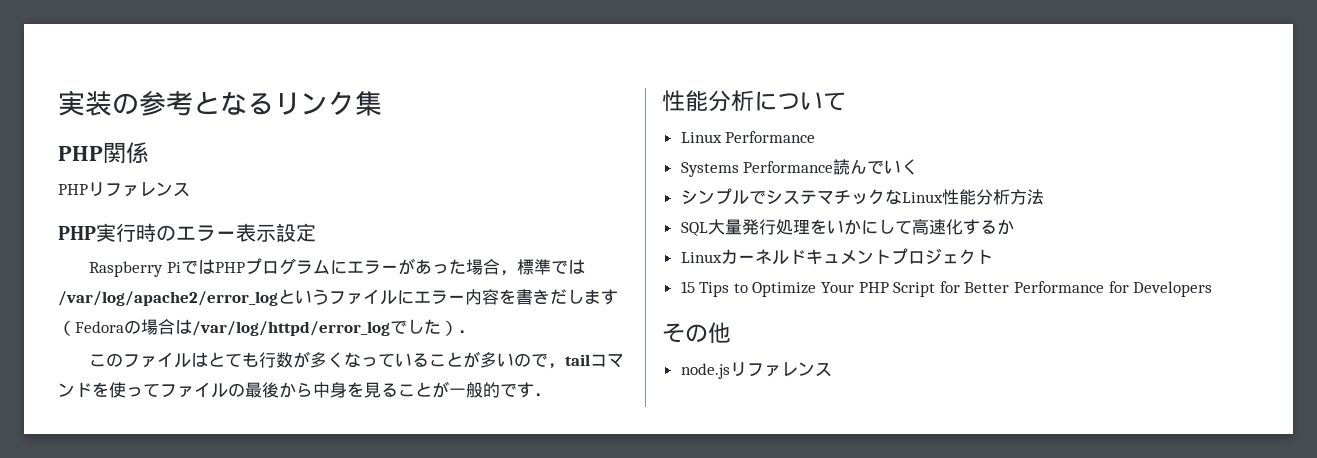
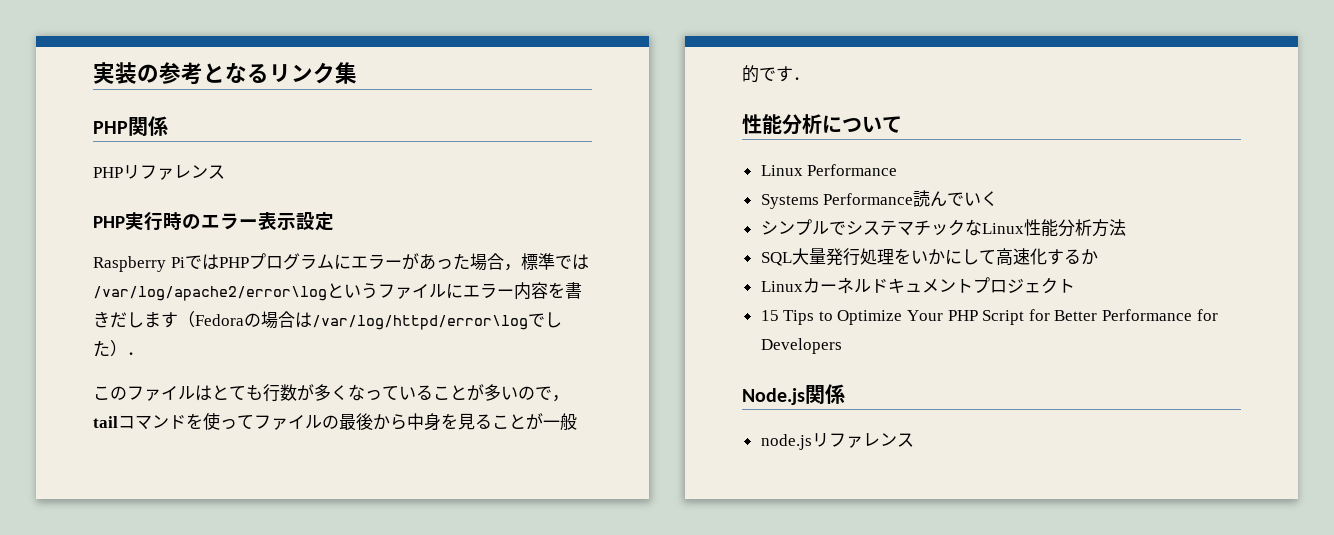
[58,291,278,306] /var/log/apache2/error_log -> [93,286,327,301] /var/log/apache2/error\log
[192,321,390,336] /var/log/httpd/error_log -> [312,315,528,330] /var/log/httpd/error\log
[662,322,731,344] その他 -> [742,384,845,405] Node.js関係

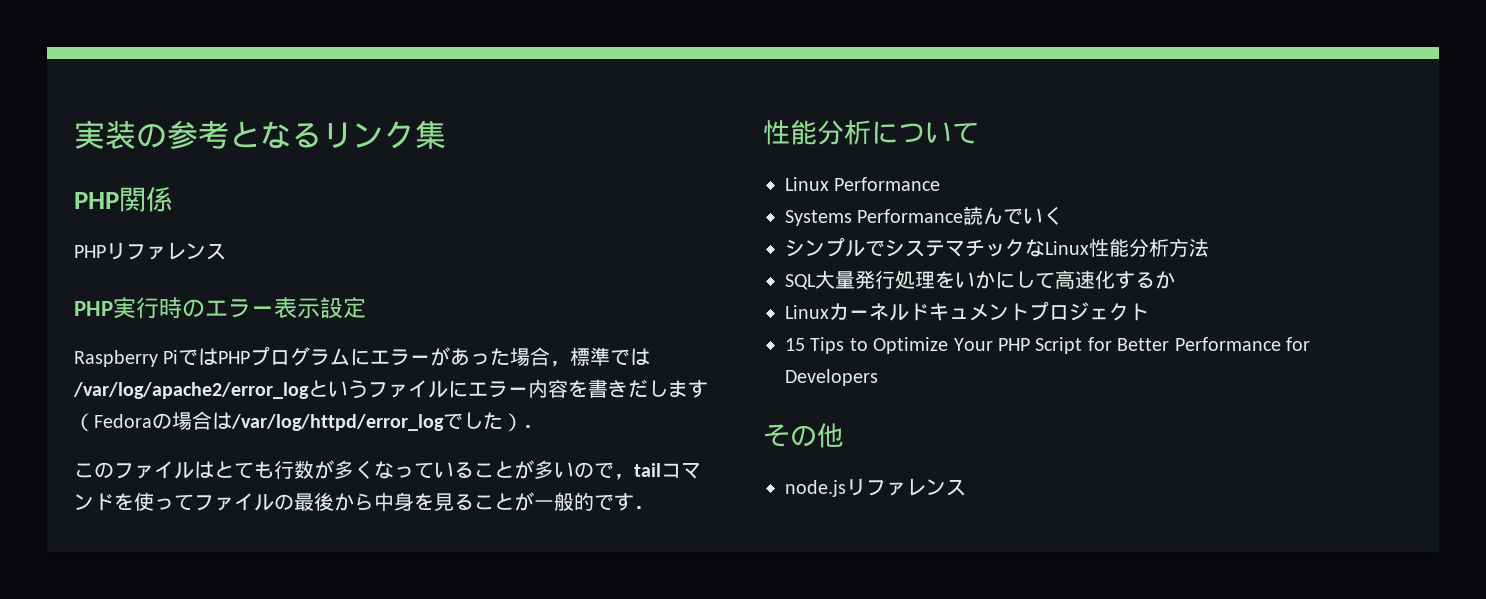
[93,286,327,301] /var/log/apache2/error\log -> [73,382,309,399] /var/log/apache2/error_log
[312,315,528,330] /var/log/httpd/error\log -> [231,414,444,431] /var/log/httpd/error_log
[742,384,845,405] Node.js関係 -> [763,423,844,448] その他

